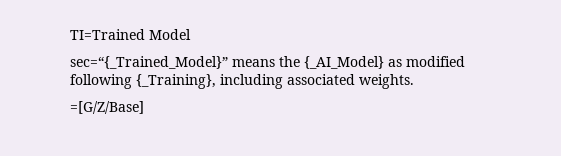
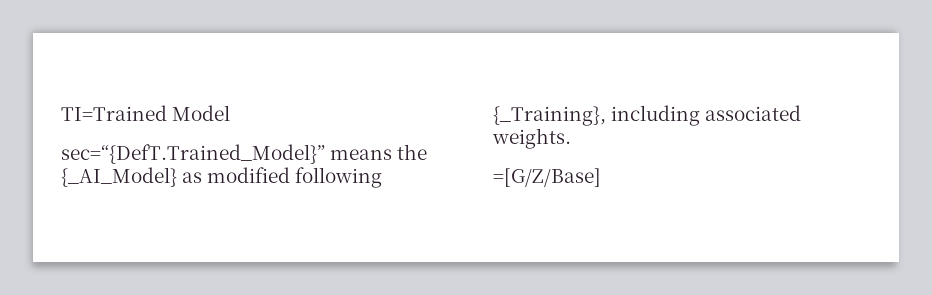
[70,56,228,69] sec=“{_Trained_Model}” -> [61,144,325,164] sec=“{DefT.Trained_Model}”

